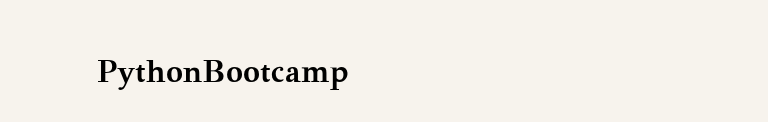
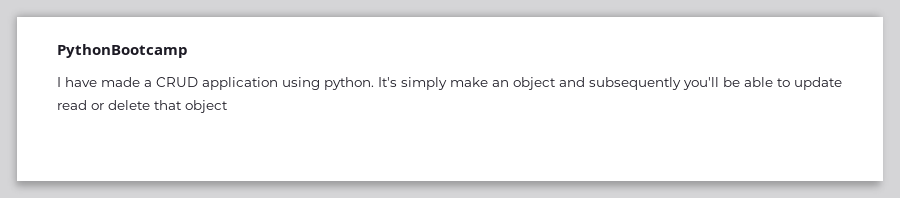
(349, 75) none -> [57,77,842,90] [57,100,228,113] // I have made a CRUD application using python. It's simply make an object and subsequently you'll be able to update read or delete that object

